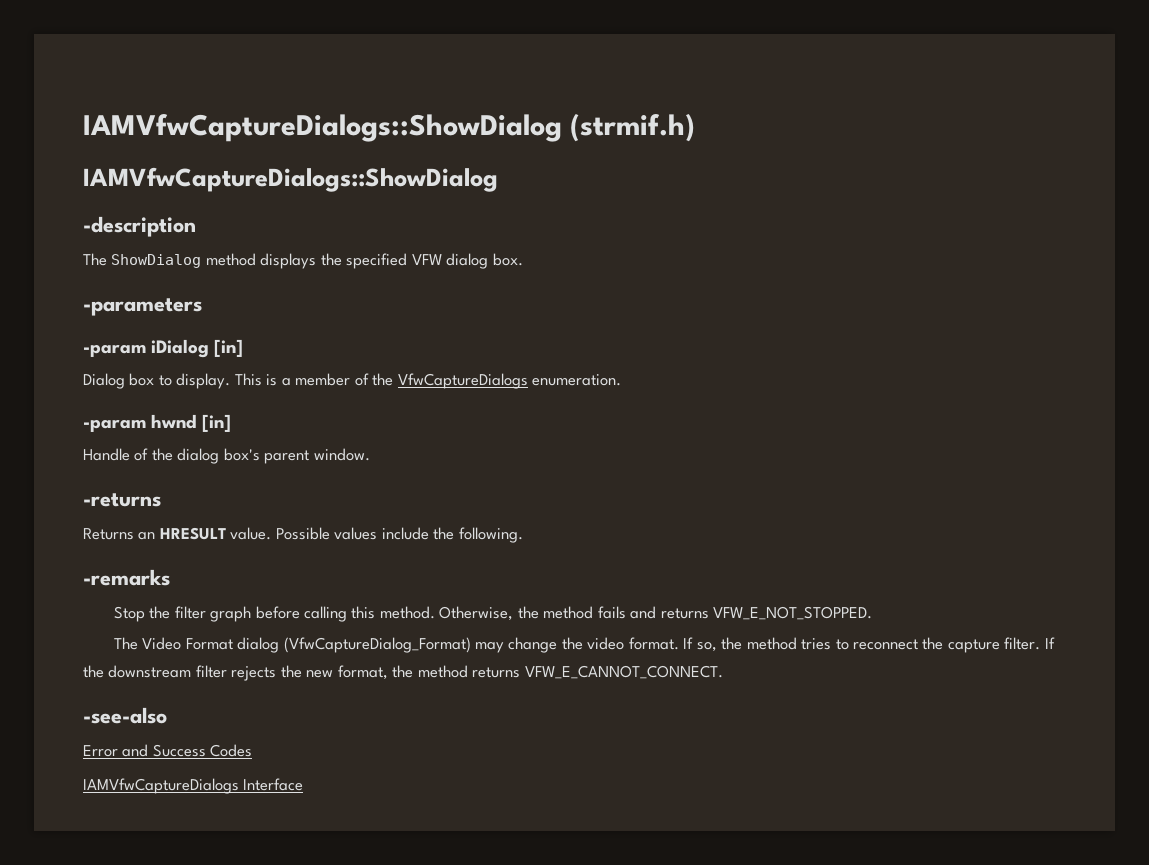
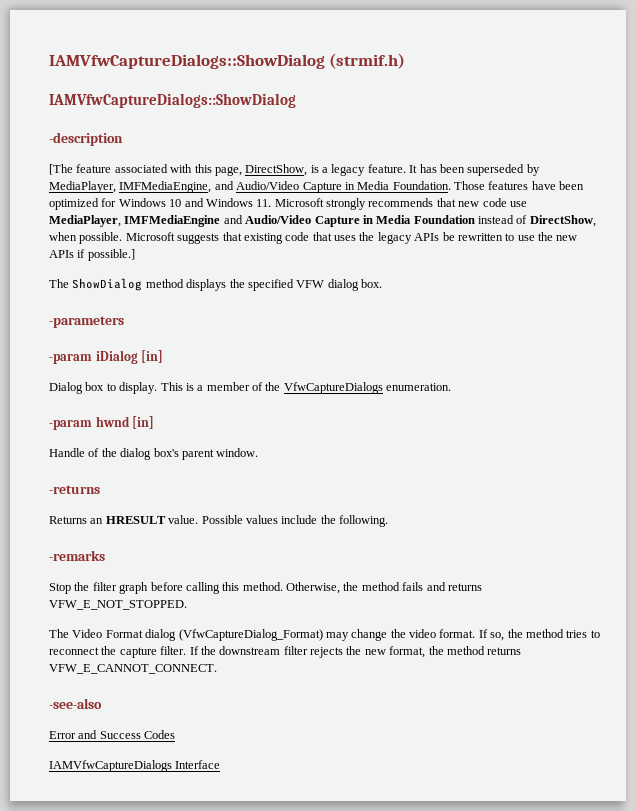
(196, 226) none -> [49,164,540,176] [49,181,585,193] [49,198,527,210] [49,215,596,227] [49,232,578,244] [49,249,135,261] // [The feature associated with this page, DirectShow, is a legacy feature. It has been superseded by MediaPlayer, IMFMediaEngine, and Audio/Video Capture in Media Foundation. Those features have been optimized for Windows 10 and Windows 11. Microsoft strongly recommends that new code use MediaPlayer, IMFMediaEngine and Audio/Video Capture in Media Foundation instead of DirectShow, when possible. Microsoft suggests that existing code that uses the legacy APIs be rewritten to use the new APIs if possible.]

